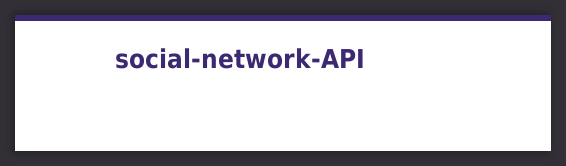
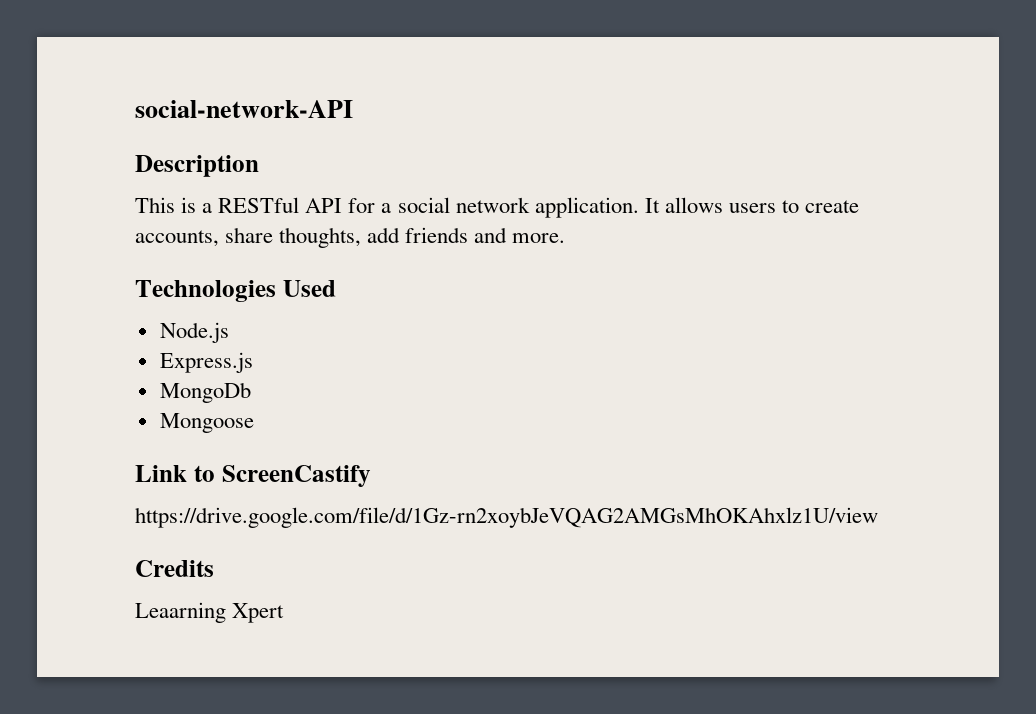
(365, 58) none -> [135,155,259,177] [135,197,860,218] [135,227,566,248] [135,280,336,302] [159,322,229,343] [159,352,253,373] [159,382,251,403] [159,413,254,433] [135,465,371,487] [135,507,878,528] [135,560,214,577] [135,602,285,623] // Description // This is a RESTful API for a social network application. It allows users to create accounts, share thoughts, add friends and more. // Technologies Used // Node.js // Express.js // MongoDb // Mongoose // Link to ScreenCastify // https://drive.google.com/file/d/1Gz-rn2xoybJeVQAG2AMGsMhOKAhxlz1U/view // Credits // Leaarning Xpert

